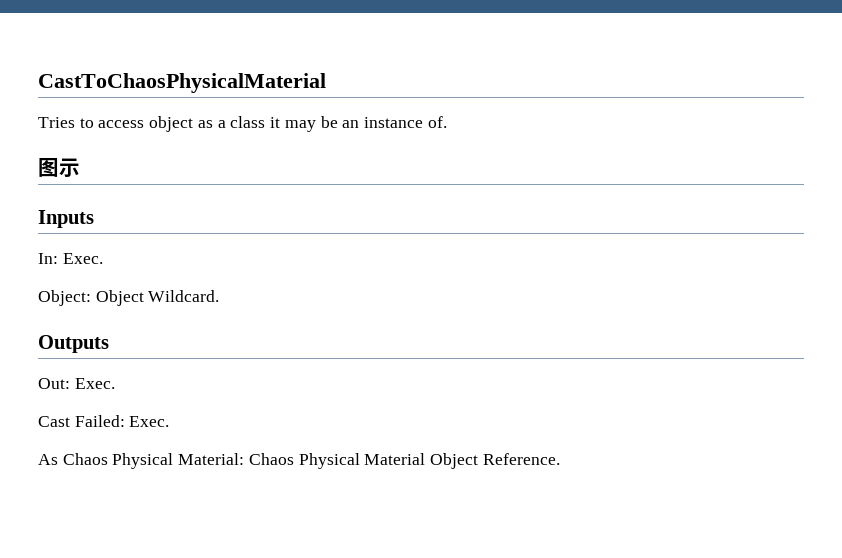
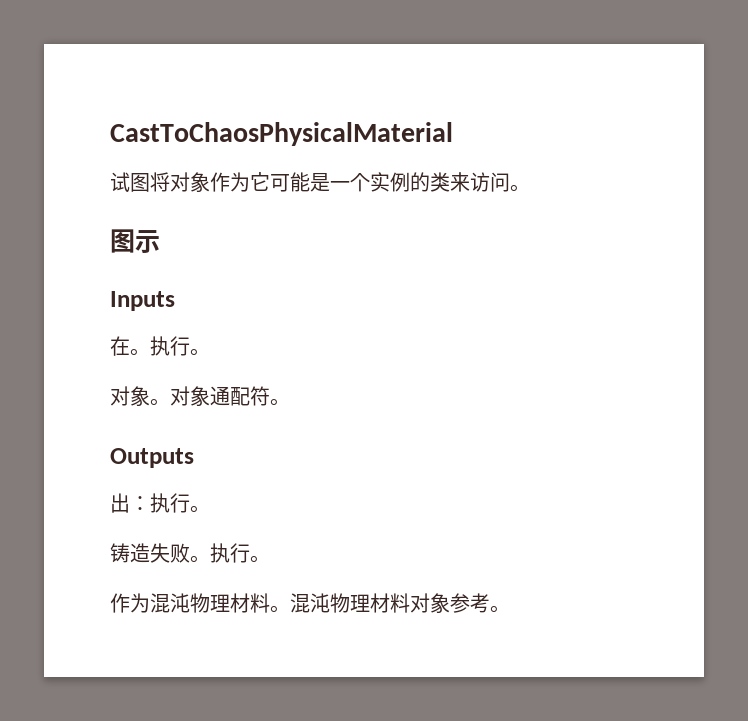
[38,116,447,132] [38,158,80,177] [38,210,94,228] [38,253,103,264] [38,290,220,306] [38,335,109,353] [38,378,115,389] [38,415,170,427] [38,453,560,469] Tries to access object as a class it may be an instance of. // 图示 // Inputs // In: Exec. // Object: Object Wildcard. // Outputs // Out: Exec. // Cast Failed: Exec. // As Chaos Physical Material: Chaos Physical Material Object Reference. -> [110,172,530,192] [110,229,160,253] [110,291,175,311] [110,336,210,356] [110,386,290,406] [110,448,194,468] [110,493,210,513] [110,543,270,563] [110,593,510,613] 试图将对象作为它可能是一个实例的类来访问。 // 图示 // Inputs // 在。执行。 // 对象。对象通配符。 // Outputs // 出：执行。 // 铸造失败。执行。 // 作为混沌物理材料。混沌物理材料对象参考。

